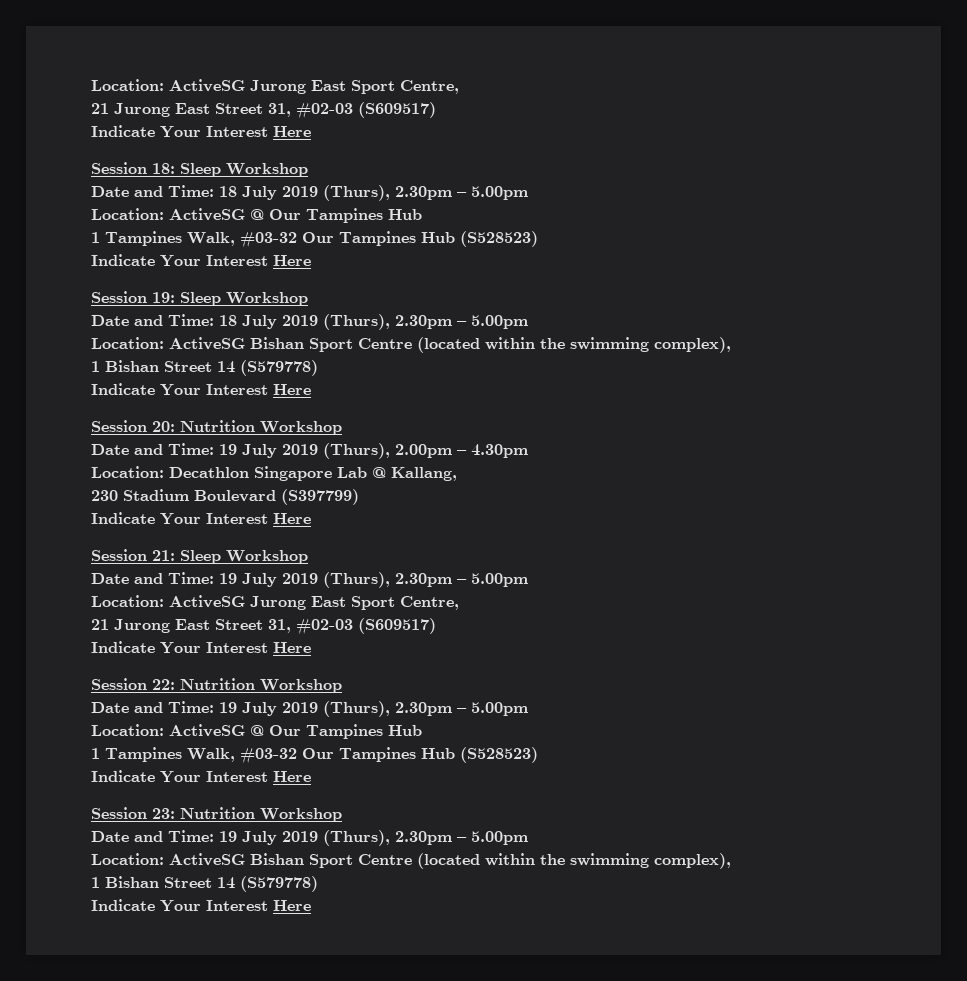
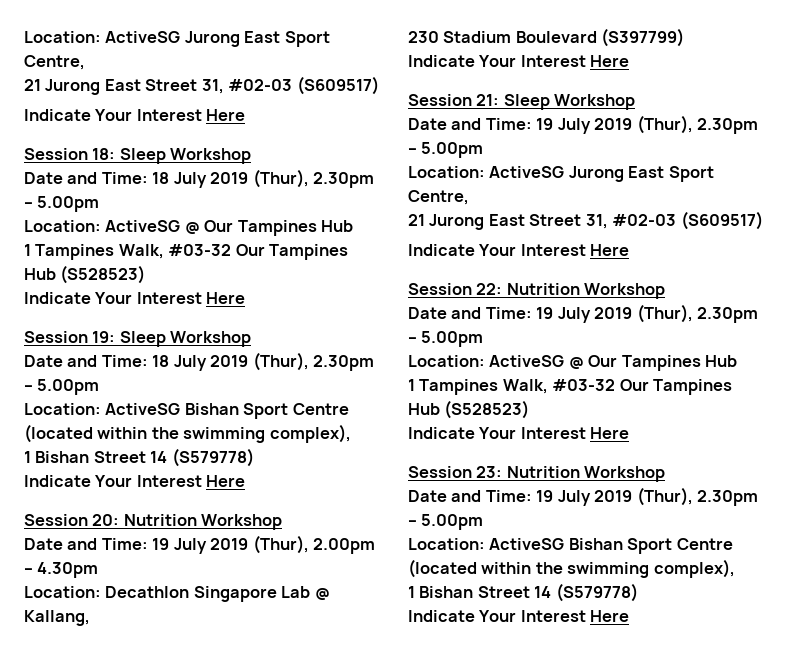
[323,185,390,201] (Thurs), -> [252,169,309,188] (Thur),
[323,314,390,330] (Thurs), -> [252,352,309,371] (Thur),
[323,443,390,459] (Thurs), -> [252,535,309,554] (Thur),
[323,572,390,588] (Thurs), -> [636,115,693,134] (Thur),
[323,701,390,717] (Thurs), -> [636,304,693,323] (Thur),
[323,830,390,846] (Thurs), -> [636,487,693,506] (Thur),

